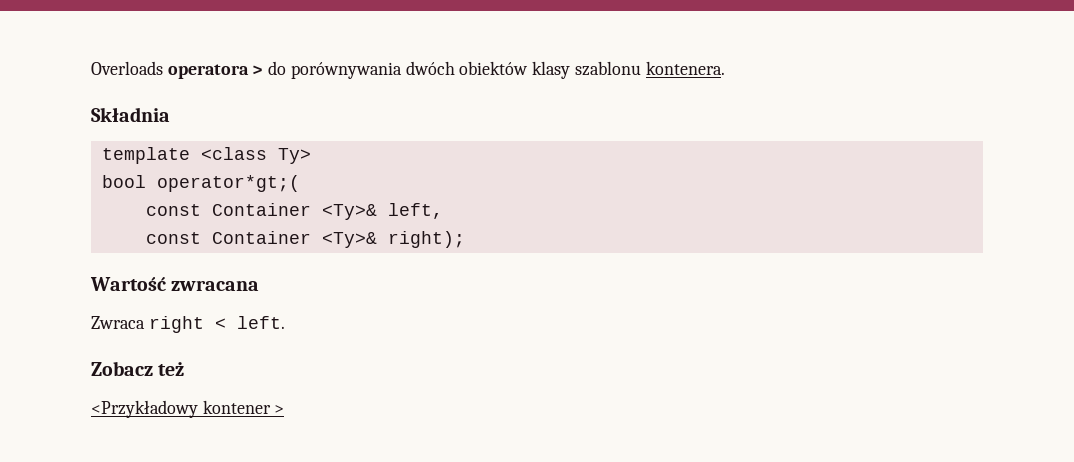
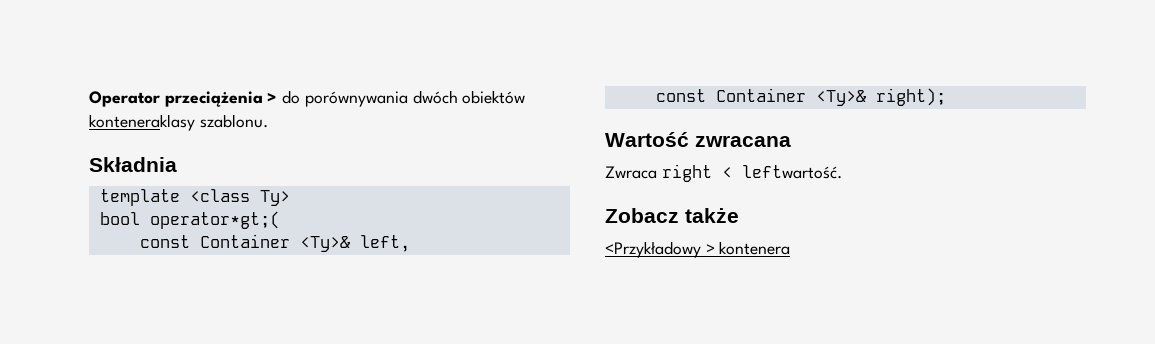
[91,61,249,79] Overloads operatora -> [89,91,263,107] Operator przeciążenia
[532,61,725,79] klasy szablonu kontenera. -> [89,114,268,131] konteneraklasy szablonu.
[236,316,285,329] left. -> [741,165,842,179] leftwartość.
[158,362,185,376] też -> [685,208,739,223] także
[202,400,285,414] kontener > -> [705,241,791,255] > kontenera

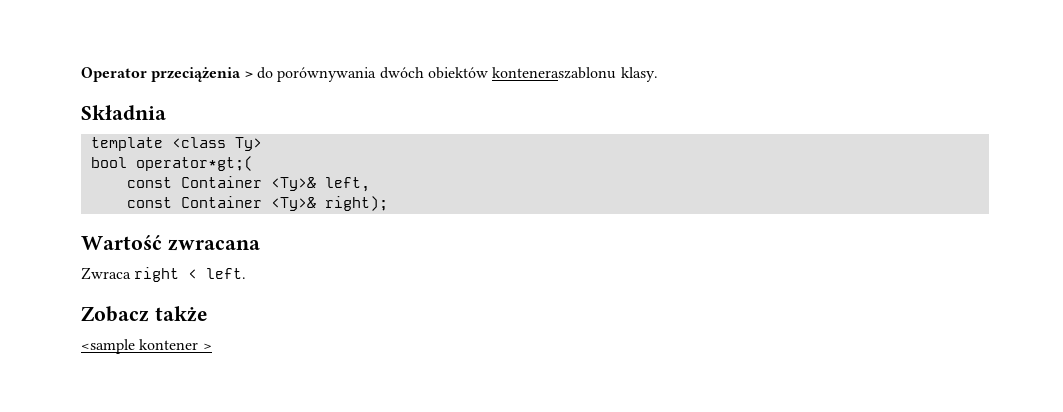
[89,114,268,131] konteneraklasy szablonu. -> [492,67,658,82] konteneraszablonu klasy.
[741,165,842,179] leftwartość. -> [206,268,247,279] left.
[605,241,791,258] <Przykładowy > kontenera -> [81,339,212,354] <sample kontener >

